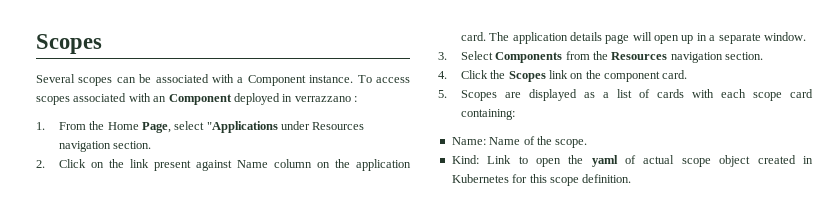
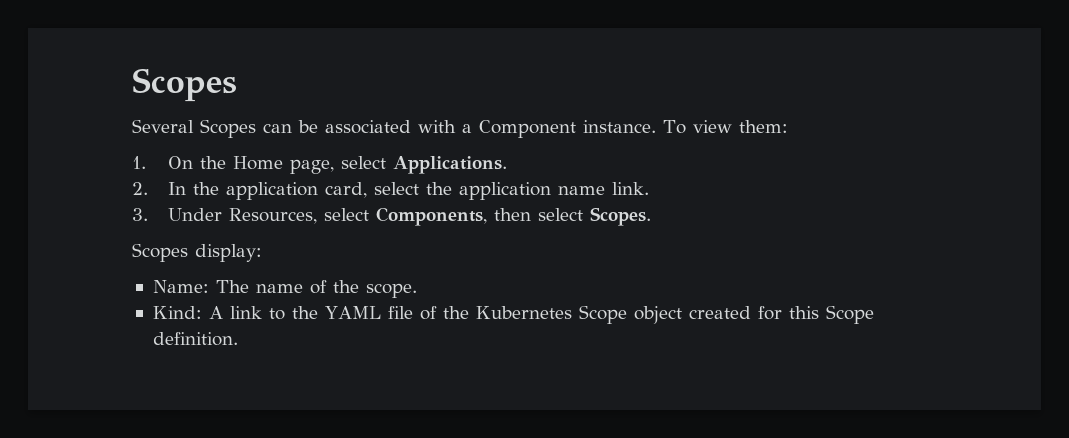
[78,77,113,86] scopes -> [200,119,256,138] Scopes
[376,77,410,83] [36,93,357,105] access scopes associated with an Component deployed in verrazzano : -> [692,120,788,133] view them:
[58,122,86,130] From -> [168,156,194,169] On
[141,121,365,133] [58,141,152,152] [36,159,412,171] [460,32,806,44] [438,51,764,63] [438,70,688,82] [438,89,813,101] [460,109,515,120] Page, select "Applications under Resources navigation section. // 2. Click on the link present against Name column on the application card. The application details page will open up in a separate window. // 3. Select Components from the Resources navigation section. // 4. Click the Scopes link on the component card. // 5. Scopes are displayed as a list of cards with each scope card containing: -> [290,156,508,174] [132,182,650,200] [132,207,652,226] [132,243,262,262] page, select Applications. // 2. In the application card, select the application name link. // 3. Under Resources, select Components, then select Scopes. // Scopes display:
[489,137,521,145] Name -> [215,280,303,293] The name
[487,155,813,167] [451,174,509,183] Link to open the yaml of actual scope object created in Kubernetes -> [208,305,751,324] A link to the YAML file of the Kubernetes Scope object created
[549,177,579,186] scope -> [825,305,874,324] Scope

